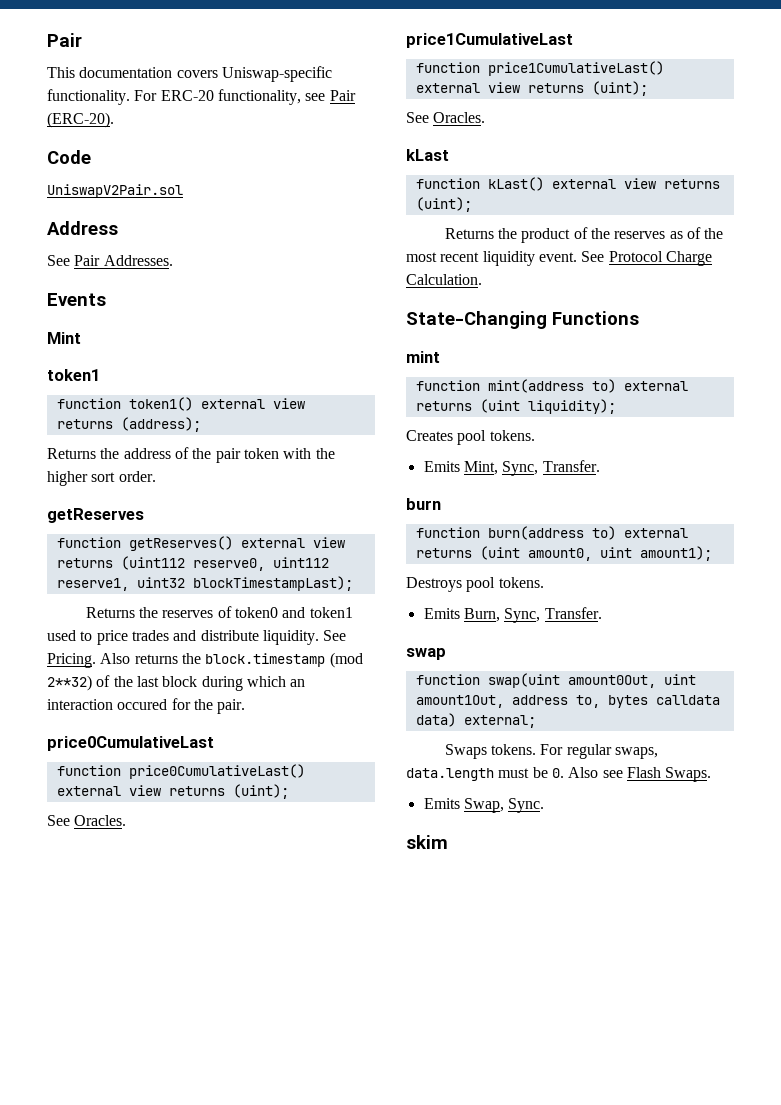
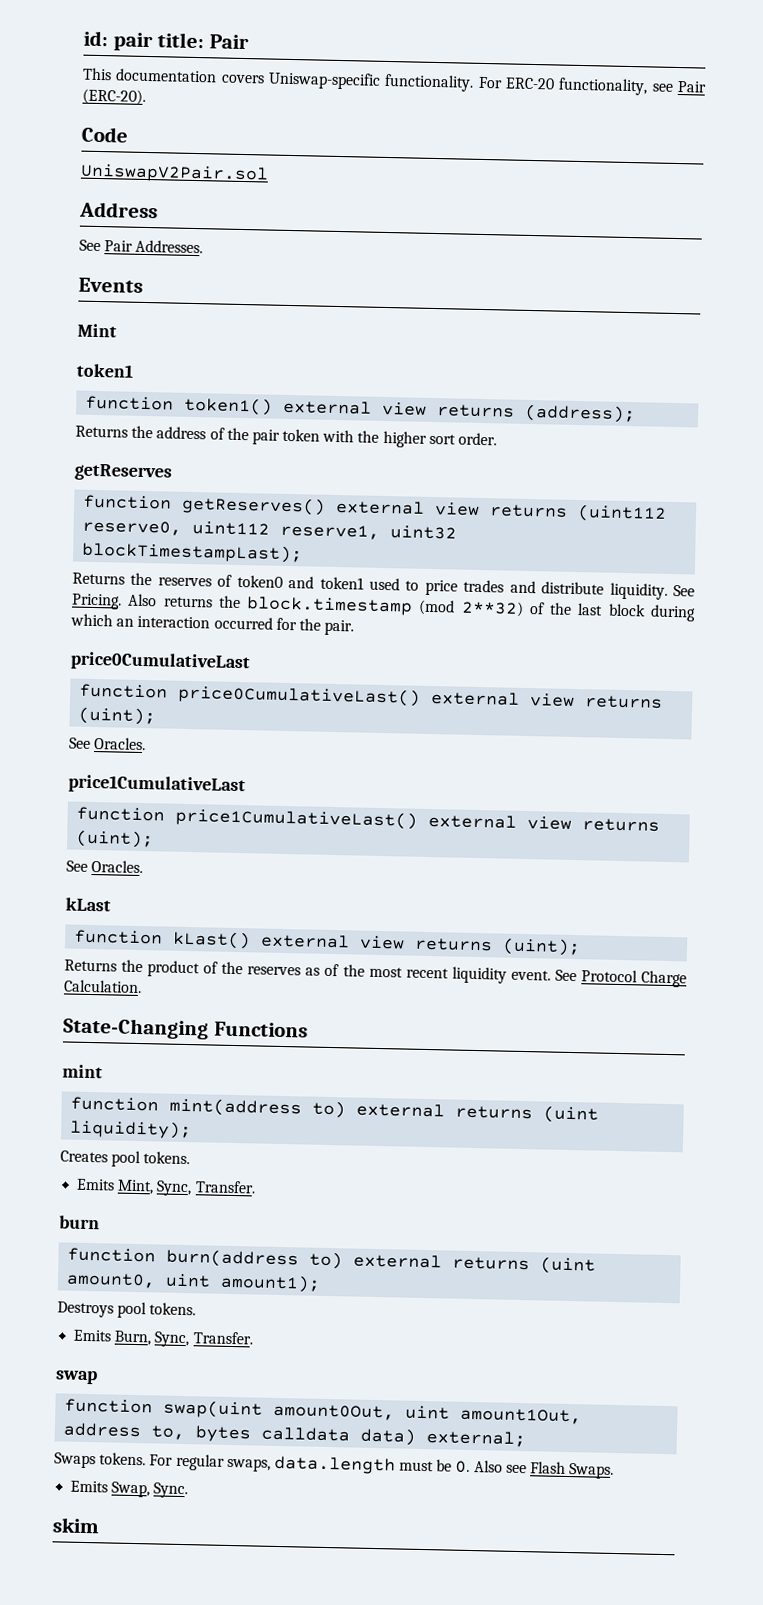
(47, 40) none -> [83,30,205,52] id: pair title:
[117,699,168,710] occured -> [213,616,273,630] occurred

